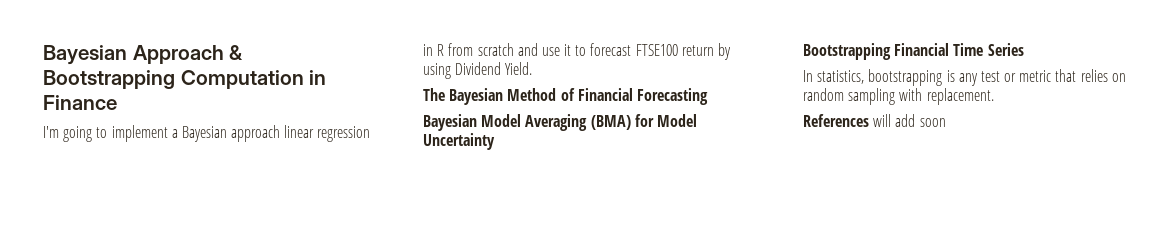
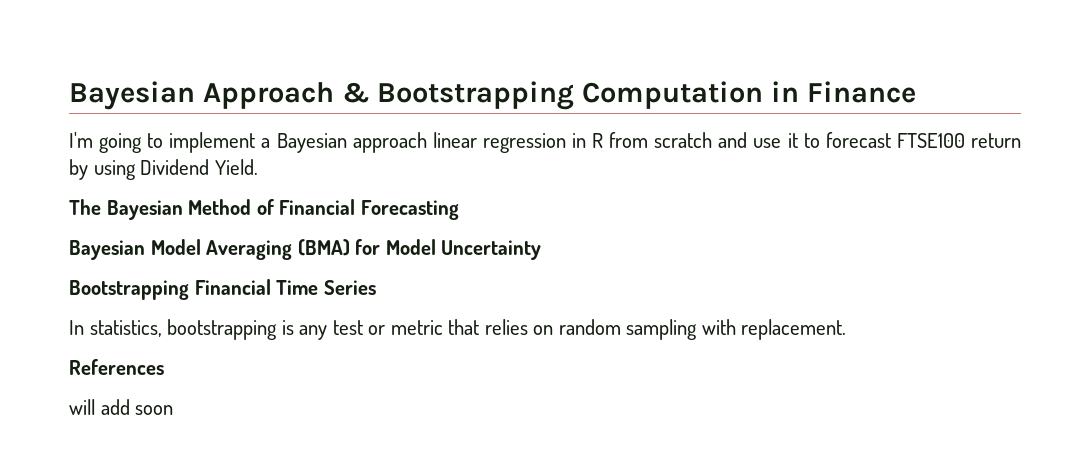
(869, 120) none -> (164, 367) //

